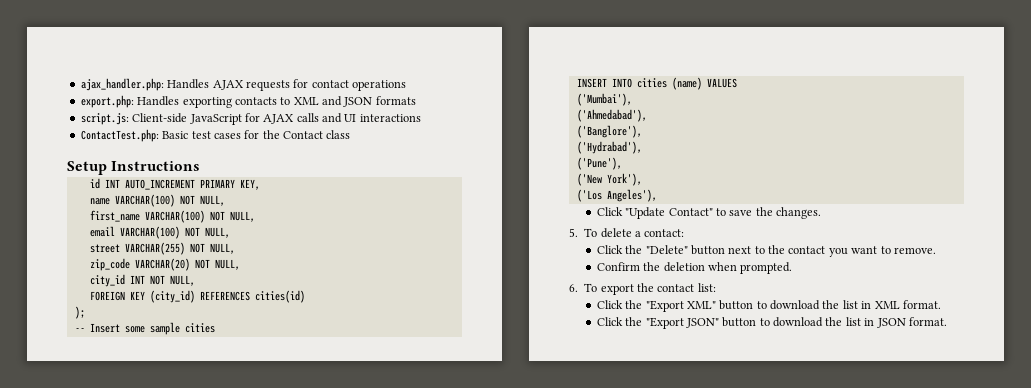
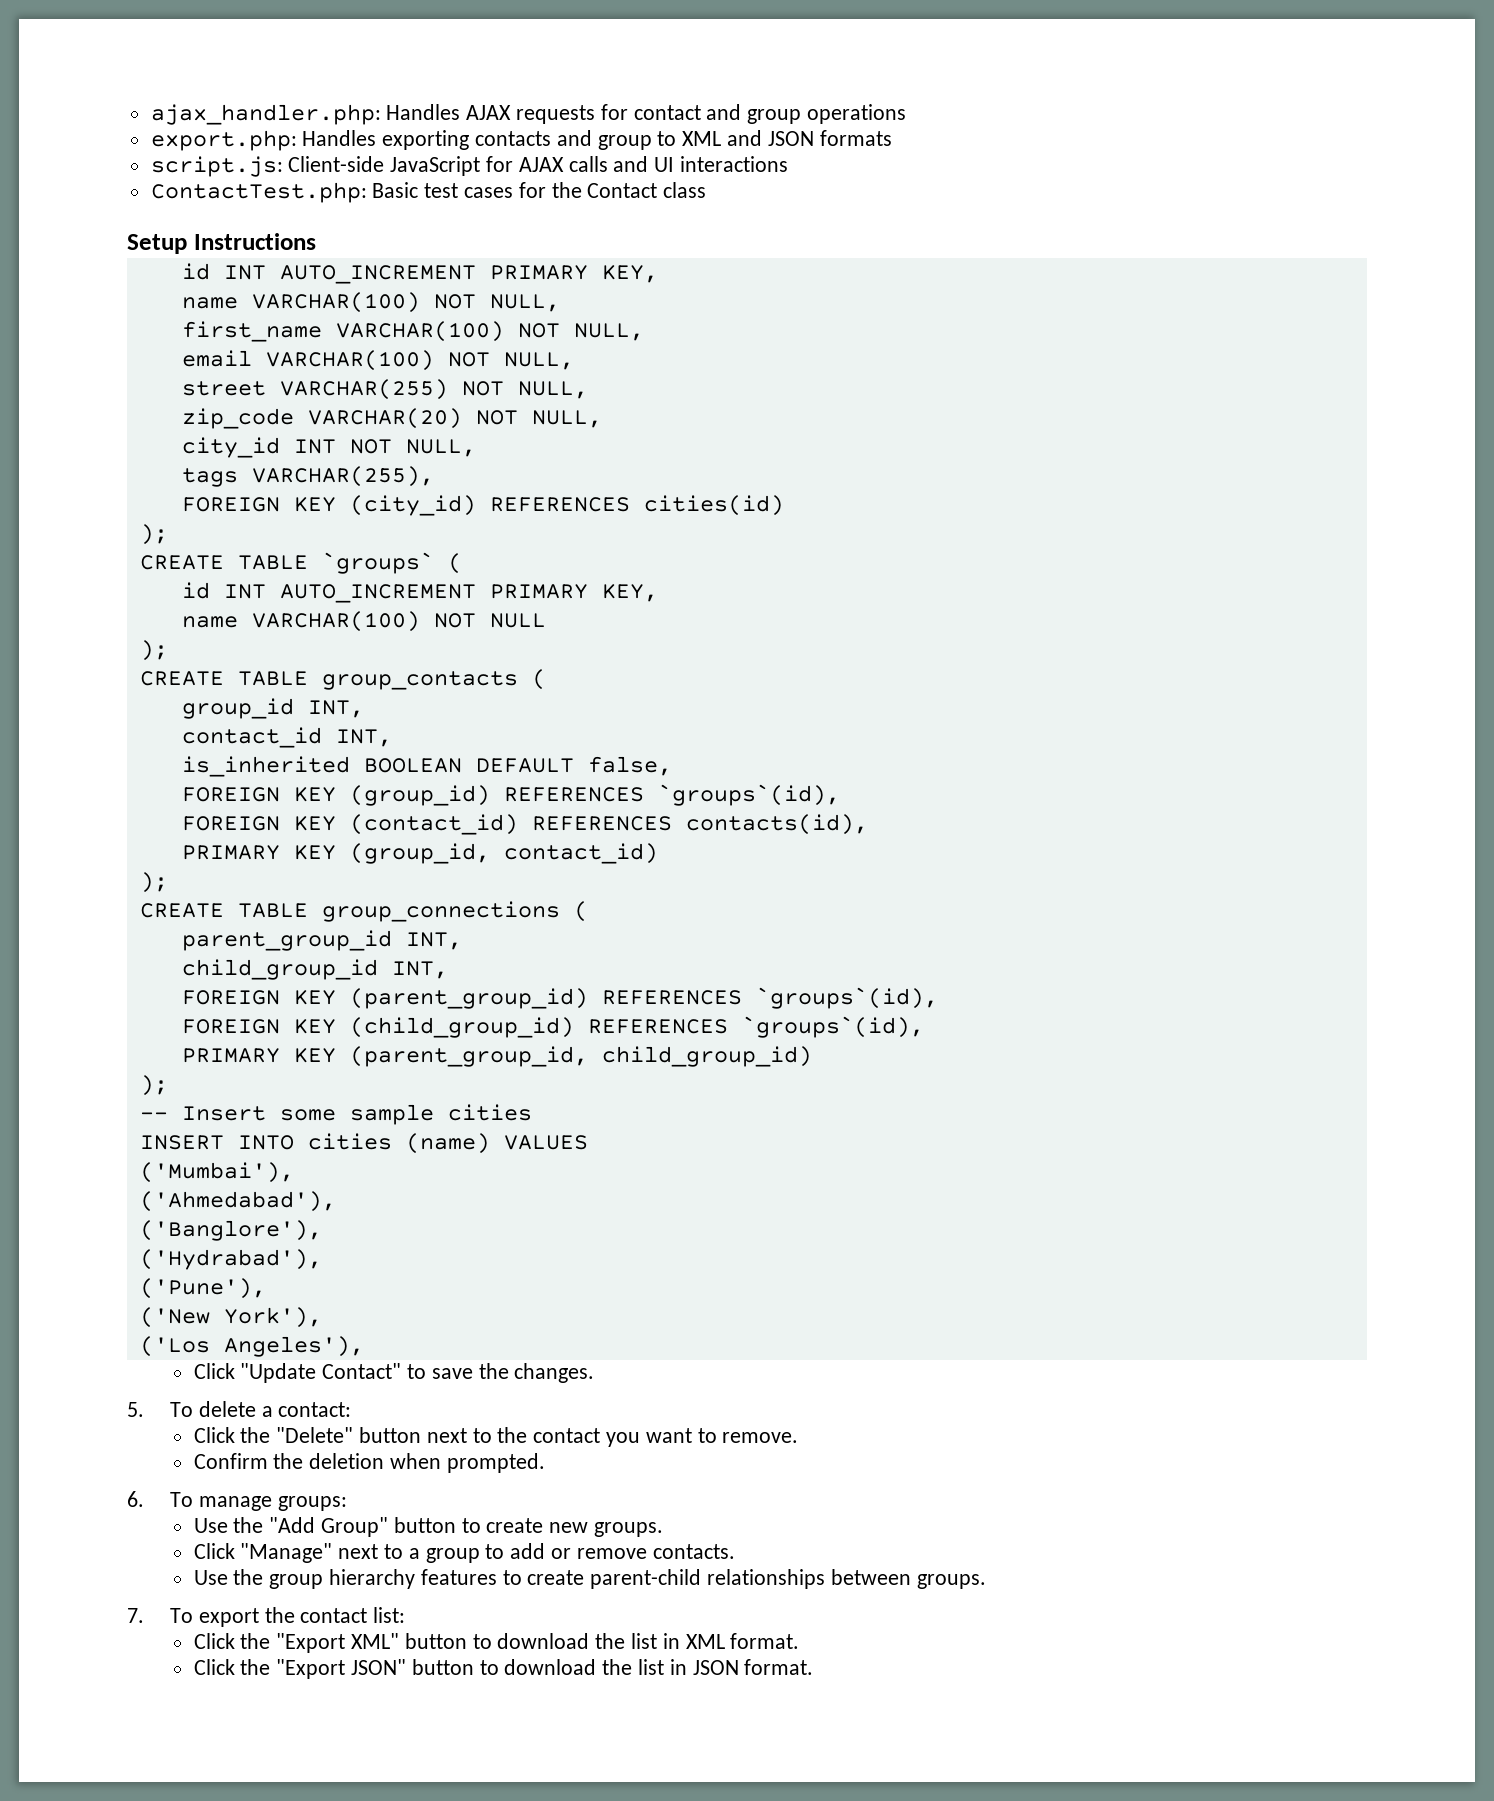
(349, 84) none -> [706,104,802,124] and group
(277, 101) none -> [556,130,652,150] and group
(195, 280) none -> [181,466,434,487] // tags VARCHAR(255),
(85, 312) none -> [139,552,462,574] [181,582,658,603] [181,611,546,632] [139,640,168,661] [139,669,546,690] [181,698,364,719] [181,727,392,748] [181,756,672,777] [181,784,840,806] [181,814,868,835] [181,843,658,864] [139,872,168,893] [139,901,588,922] [181,930,462,951] [181,959,448,980] [181,987,938,1009] [181,1016,924,1038] [181,1046,812,1067] [139,1075,168,1096] // CREATE TABLE `groups` ( // id INT AUTO_INCREMENT PRIMARY KEY, // name VARCHAR(100) NOT NULL // ); // CREATE TABLE group_contacts ( // group_id INT, // contact_id INT, // is_inherited BOOLEAN DEFAULT false, // FOREIGN KEY (group_id) REFERENCES `groups`(id), // FOREIGN KEY (contact_id) REFERENCES contacts(id), // PRIMARY KEY (group_id, contact_id) // ); // CREATE TABLE group_connections ( // parent_group_id INT, // child_group_id INT, // FOREIGN KEY (parent_group_id) REFERENCES `groups`(id), // FOREIGN KEY (child_group_id) REFERENCES `groups`(id), // PRIMARY KEY (parent_group_id, child_group_id) // );
(598, 287) none -> [198,1496,347,1511] [193,1517,664,1537] [193,1543,735,1563] [193,1569,986,1589] [127,1608,193,1623] manage groups: // Use the "Add Group" button to create new groups. // Click "Manage" next to a group to add or remove contacts. // Use the group hierarchy features to create parent-child relationships between groups. // 7. To

